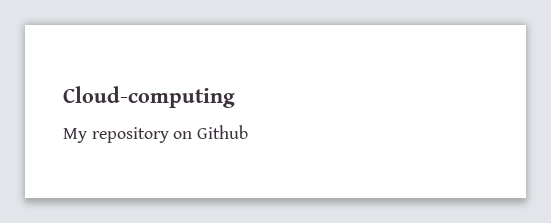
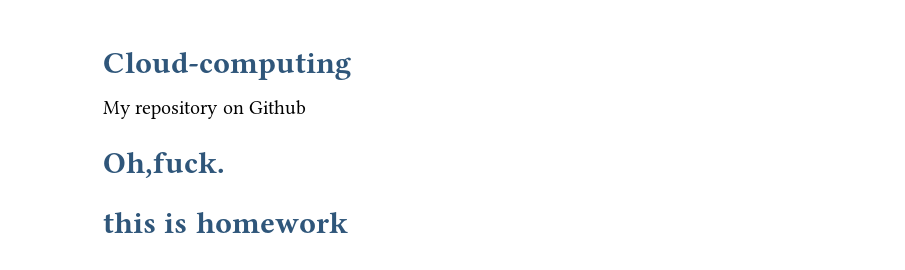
(249, 132) none -> [103,152,225,178] [103,212,348,233] // Oh,fuck. // this is homework

